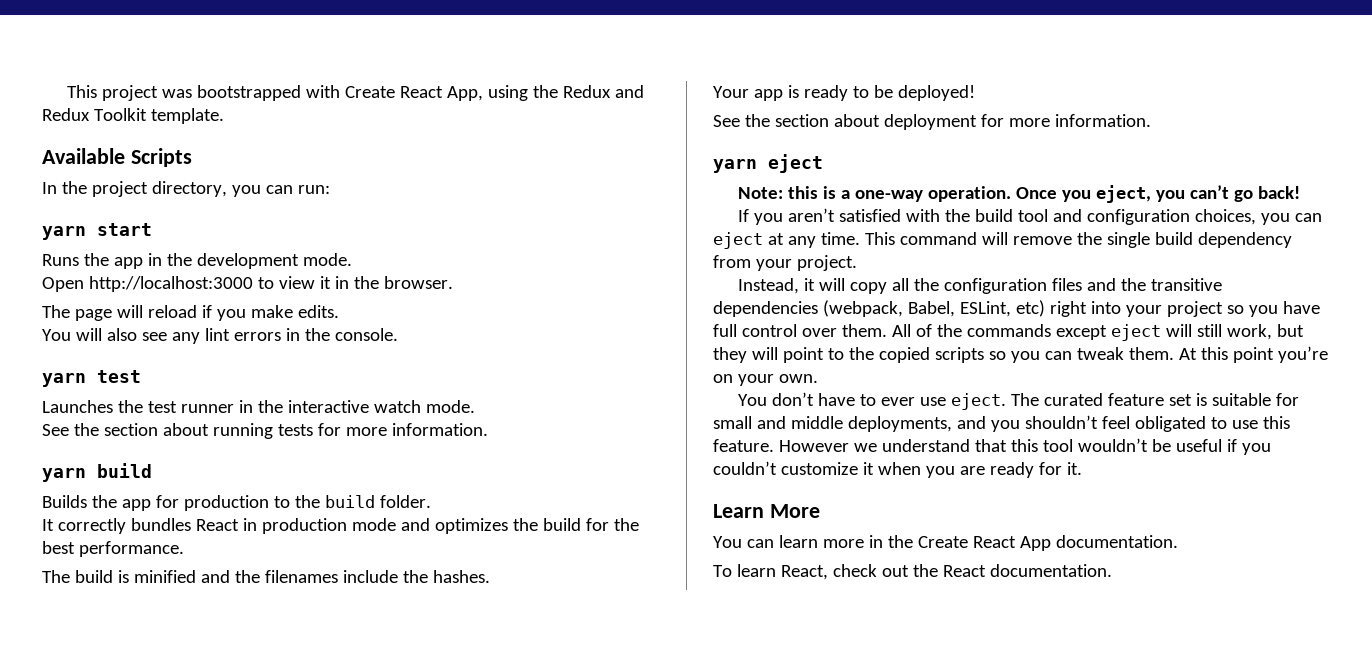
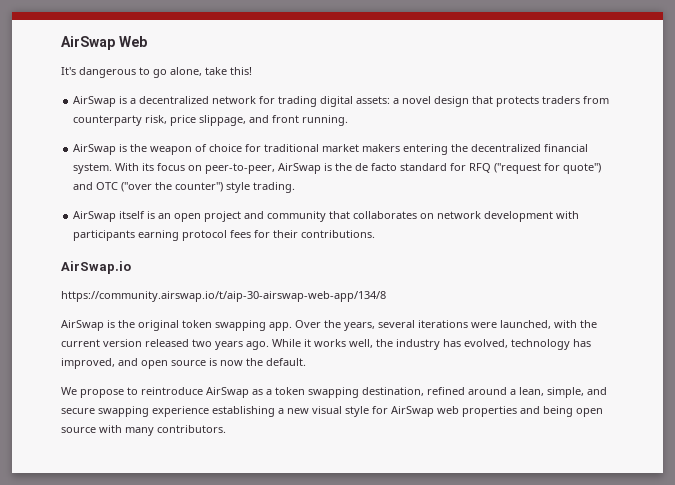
[66,85,644,101] [42,108,224,124] [42,148,192,167] [42,181,330,197] [42,223,152,240] [42,253,352,269] [42,276,453,292] [42,305,339,321] [42,328,398,344] [42,370,141,387] [42,400,475,413] [42,423,488,439] [42,463,152,482] [42,495,431,511] [42,518,639,534] [42,541,184,557] [42,570,490,583] [713,85,975,101] [713,114,1151,130] [713,154,823,173] [737,185,1300,203] [737,208,1322,225] [713,232,1292,249] [713,255,857,271] [737,278,1222,294] [713,300,1320,317] [713,324,1304,341] [713,346,1328,363] [713,374,818,386] [737,392,1299,410] [713,415,1290,432] [713,438,1271,455] [713,461,1082,478] [713,504,820,518] [713,535,1178,551] [713,564,1112,580] This project was bootstrapped with Create React App, using the Redux and Redux Toolkit template. // Available Scripts // In the project directory, you can run: // yarn start // Runs the app in the development mode. // Open http://localhost:3000 to view it in the browser. // The page will reload if you make edits. // You will also see any lint errors in the console. // yarn test // Launches the test runner in the interactive watch mode. // See the section about running tests for more information. // yarn build // Builds the app for production to the build folder. // It correctly bundles React in production mode and optimizes the build for the best performance. // The build is minified and the filenames include the hashes. // Your app is ready to be deployed! // See the section about deployment for more information. // yarn eject // Note: this is a one-way operation. Once you eject, you can’t go back! // If you aren’t satisfied with the build tool and configuration choices, you can eject at any time. This command will remove the single build dependency from your project. // Instead, it will copy all the configuration files and the transitive dependencies (webpack, Babel, ESLint, etc) right into your project so you have full control over them. All of the commands except eject will still work, but they will point to the copied scripts so you can tweak them. At this point you’re on your own. // You don’t have to ever use eject. The curated feature set is suitable for small and middle deployments, and you shouldn’t feel obligated to use this feature. However we understand that this tool wouldn’t be useful if you couldn’t customize it when you are ready for it. // Learn More // You can learn more in the Create React App documentation. // To learn React, check out the React documentation. -> [61,36,147,50] [61,67,252,78] [73,96,610,107] [73,115,349,126] [73,144,589,155] [73,163,602,174] [73,182,296,193] [73,211,580,222] [73,230,376,241] [61,261,131,274] [61,291,386,302] [61,320,597,331] [61,339,591,350] [61,358,306,369] [61,387,607,398] [61,406,603,417] [61,425,226,436] AirSwap Web // It's dangerous to go alone, take this! // AirSwap is a decentralized network for trading digital assets: a novel design that protects traders from counterparty risk, price slippage, and front running. // AirSwap is the weapon of choice for traditional market makers entering the decentralized financial system. With its focus on peer-to-peer, AirSwap is the de facto standard for RFQ ("request for quote") and OTC ("over the counter") style trading. // AirSwap itself is an open project and community that collaborates on network development with participants earning protocol fees for their contributions. // AirSwap.io // https://community.airswap.io/t/aip-30-airswap-web-app/134/8 // AirSwap is the original token swapping app. Over the years, several iterations were launched, with the current version released two years ago. While it works well, the industry has evolved, technology has improved, and open source is now the default. // We propose to reintroduce AirSwap as a token swapping destination, refined around a lean, simple, and secure swapping experience establishing a new visual style for AirSwap web properties and being open source with many contributors.

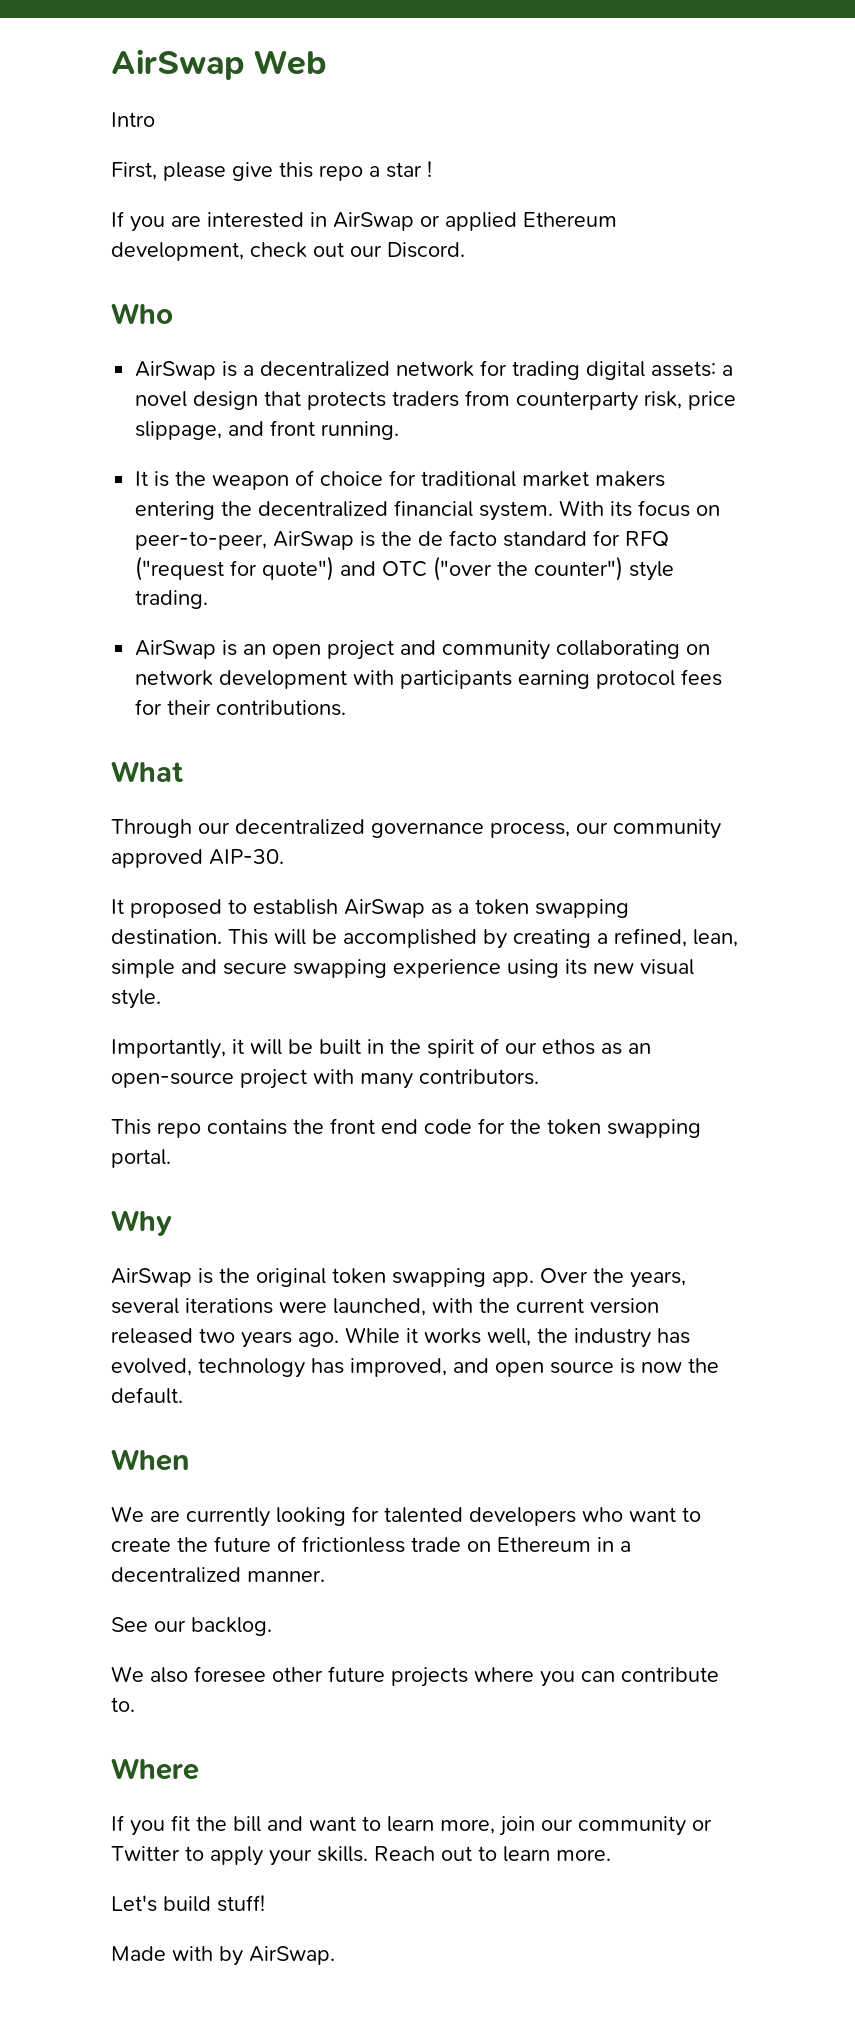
[61,67,252,78] It's dangerous to go alone, take this! -> [111,112,155,127] [111,161,432,181] [111,211,617,232] [111,242,465,261] [111,303,173,324] Intro // First, please give this repo a star ! // If you are interested in AirSwap or applied Ethereum development, check out our Discord. // Who
[73,144,117,155] AirSwap -> [135,471,149,486] It
[119,211,146,219] itself -> (217, 649) none
[329,211,418,219] that collaborates -> [556,640,681,659] collaborating
[61,261,131,274] [61,291,386,302] AirSwap.io // https://community.airswap.io/t/aip-30-airswap-web-app/134/8 -> [111,761,183,782] [111,819,721,839] [111,849,284,868] [111,899,629,918] [111,928,738,949] [111,959,694,978] [111,989,161,1009] [111,1038,651,1059] [111,1069,539,1089] [111,1118,701,1138] [111,1149,171,1168] [111,1210,172,1236] What // Through our decentralized governance process, our community approved AIP-30. // It proposed to establish AirSwap as a token swapping destination. This will be accomplished by creating a refined, lean, simple and secure swapping experience using its new visual style. // Importantly, it will be built in the spirit of our ethos as an open-source project with many contributors. // This repo contains the front end code for the token swapping portal. // Why
[61,387,607,398] [61,406,603,417] [61,425,226,436] // We propose to reintroduce AirSwap as a token swapping destination, refined around a lean, simple, and secure swapping experience establishing a new visual style for AirSwap web properties and being open source with many contributors. -> [111,1449,189,1471] [111,1506,701,1527] [111,1536,631,1553] [111,1567,325,1583] [111,1617,272,1636] [111,1666,719,1687] [111,1697,135,1712] [111,1758,199,1780] [111,1815,712,1836] [111,1846,611,1866] [111,1895,265,1912] [111,1946,335,1966] // When // We are currently looking for talented developers who want to create the future of frictionless trade on Ethereum in a decentralized manner. // See our backlog. // We also foresee other future projects where you can contribute to. // Where // If you fit the bill and want to learn more, join our community or Twitter to apply your skills. Reach out to learn more. // Let's build stuff! // Made with by AirSwap.

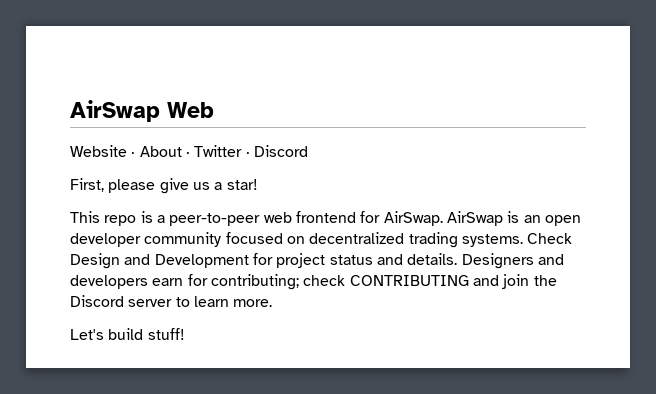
[111,112,155,127] [111,161,432,181] [111,211,617,232] [111,242,465,261] [111,303,173,324] [135,360,734,380] [135,390,737,411] [135,420,400,440] [135,470,666,490] [135,500,721,521] [135,530,670,550] [135,556,675,581] [135,590,209,609] [135,640,711,660] [135,669,723,689] [135,699,347,716] [111,761,183,782] [111,819,721,839] [111,849,284,868] [111,899,629,918] [111,928,738,949] [111,959,694,978] [111,989,161,1009] [111,1038,651,1059] [111,1069,539,1089] [111,1118,701,1138] [111,1149,171,1168] [111,1210,172,1236] [111,1268,686,1288] [111,1298,659,1316] [111,1327,690,1348] [111,1358,719,1378] [111,1387,183,1404] [111,1449,189,1471] [111,1506,701,1527] [111,1536,631,1553] [111,1567,325,1583] [111,1617,272,1636] [111,1666,719,1687] [111,1697,135,1712] [111,1758,199,1780] [111,1815,712,1836] [111,1846,472,1866] Intro // First, please give this repo a star ! // If you are interested in AirSwap or applied Ethereum development, check out our Discord. // Who // AirSwap is a decentralized network for trading digital assets: a novel design that protects traders from counterparty risk, price slippage, and front running. // It is the weapon of choice for traditional market makers entering the decentralized financial system. With its focus on peer-to-peer, AirSwap is the de facto standard for RFQ ("request for quote") and OTC ("over the counter") style trading. // AirSwap is an open project and community collaborating on network development with participants earning protocol fees for their contributions. // What // Through our decentralized governance process, our community approved AIP-30. // It proposed to establish AirSwap as a token swapping destination. This will be accomplished by creating a refined, lean, simple and secure swapping experience using its new visual style. // Importantly, it will be built in the spirit of our ethos as an open-source project with many contributors. // This repo contains the front end code for the token swapping portal. // Why // AirSwap is the original token swapping app. Over the years, several iterations were launched, with the current version released two years ago. While it works well, the industry has evolved, technology has improved, and open source is now the default. // When // We are currently looking for talented developers who want to create the future of frictionless trade on Ethereum in a decentralized manner. // See our backlog. // We also foresee other future projects where you can contribute to. // Where // If you fit the bill and want to learn more, join our community or Twitter to apply your skills. Reach out -> [70,145,308,157] [70,178,258,194] [70,211,581,226] [70,232,573,248] [70,253,564,269] [70,274,557,290] [70,295,173,307] Website · About · Twitter · Discord // First, please give us a star! // This repo is a peer-to-peer web frontend for AirSwap. AirSwap is an open developer community focused on decentralized trading systems. Check Design and Development for project status and details. Designers and developers earn for contributing; check CONTRIBUTING and join the Discord server
[111,1946,335,1966] // Made with by AirSwap. -> (185, 334) none

